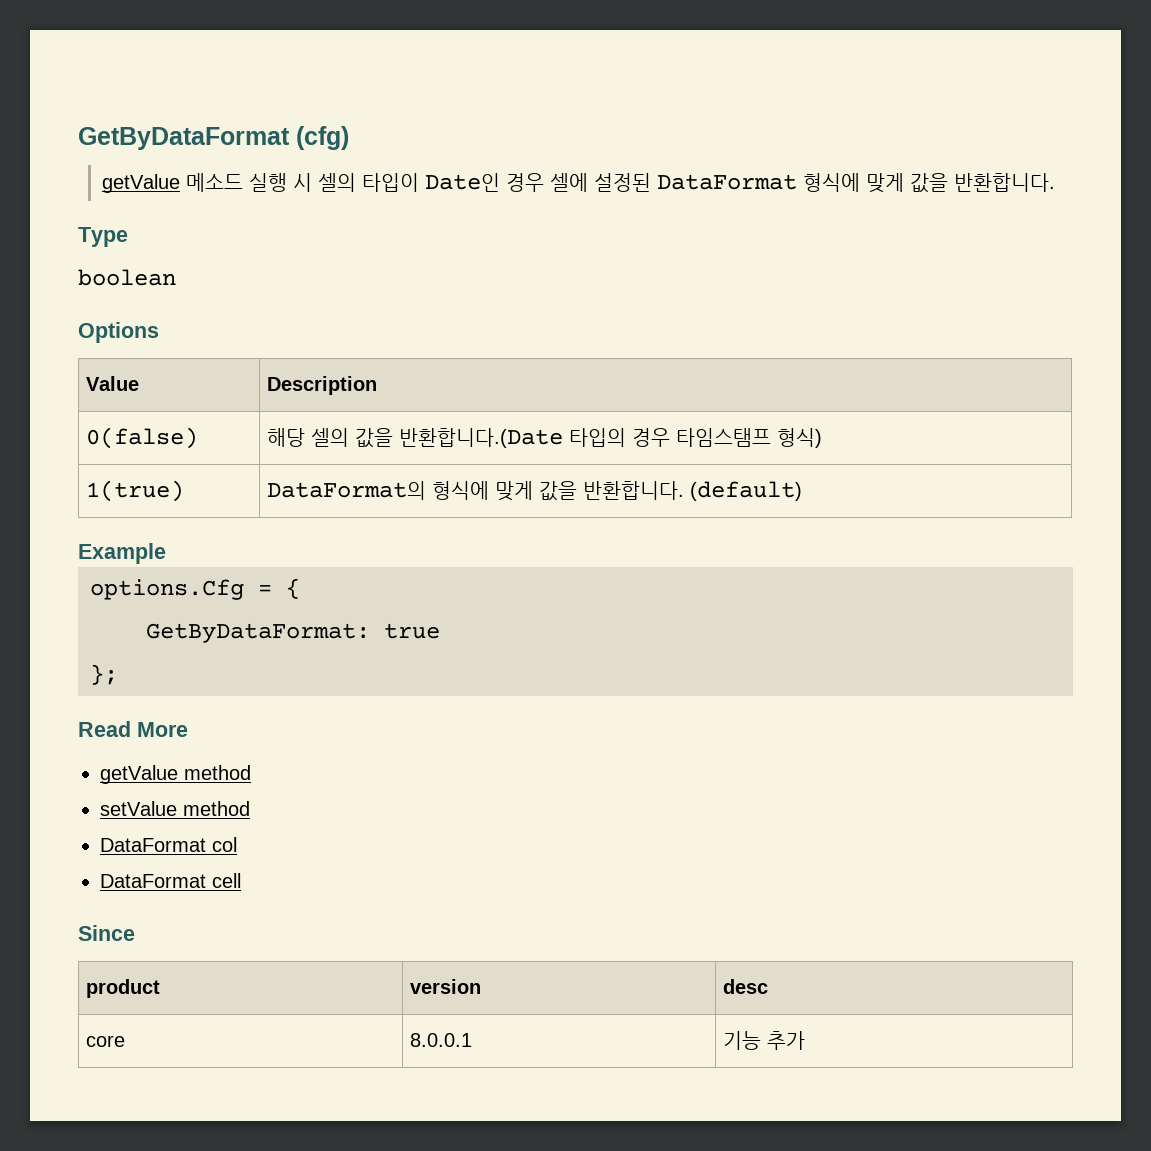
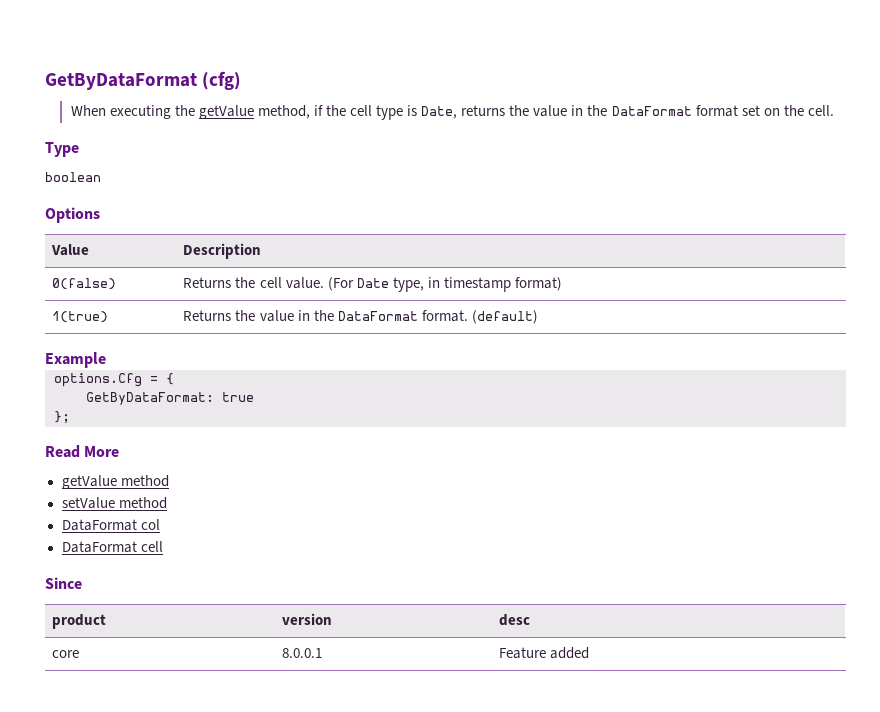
[102,173,1056,193] getValue 메소드 실행 시 셀의 타입이 Date인 경우 셀에 설정된 DataFormat 형식에 맞게 값을 반환합니다. -> [70,105,834,120] When executing the getValue method, if the cell type is Date, returns the value in the DataFormat format set on the cell.
[267,428,823,448] [86,480,185,502] [267,481,685,501] 해당 셀의 값을 반환합니다.(Date 타입의 경우 타임스탬프 형식) // 1(true) | DataFormat의 형식에 맞게 값을 반환합니다. -> [183,277,562,292] [52,311,109,323] [183,310,468,322] Returns the cell value. (For Date type, in timestamp format) // 1(true) | Returns the value in the DataFormat format.
[723,1031,806,1050] 기능 추가 -> [499,647,590,659] Feature added

